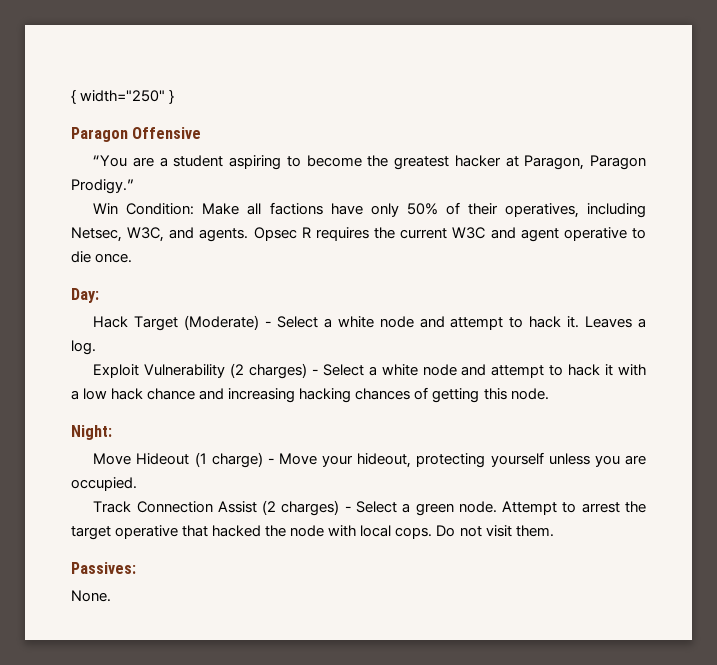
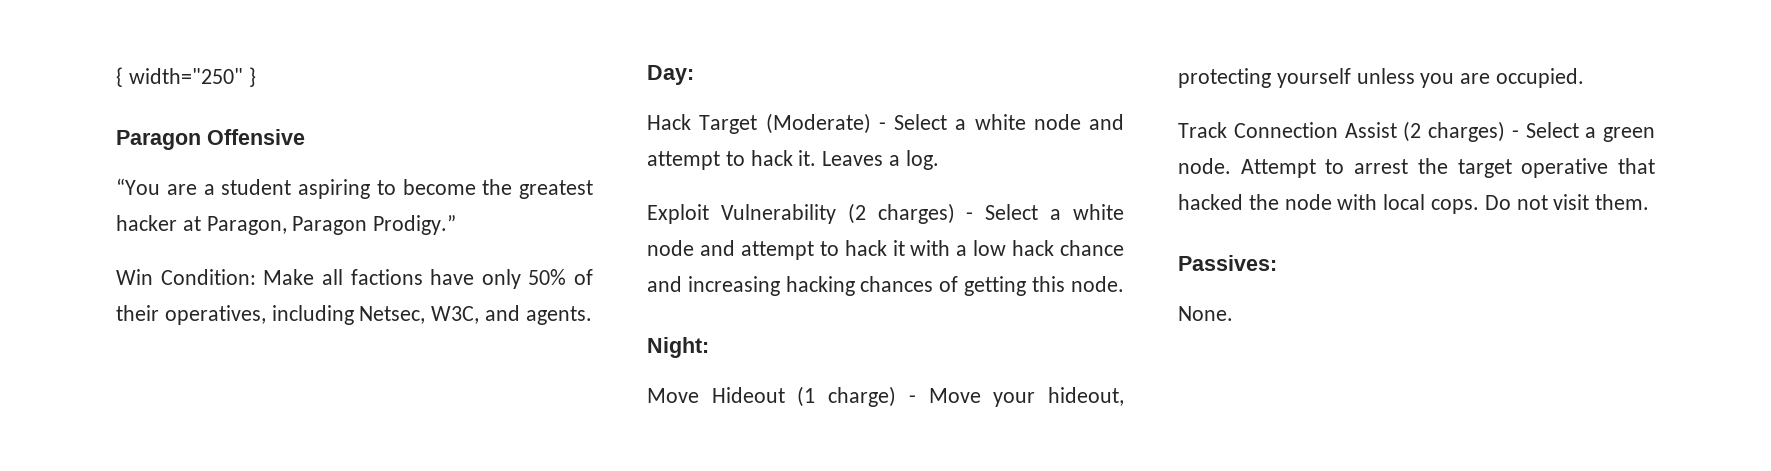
[253,227,646,242] [71,251,133,263] Opsec R requires the current W3C and agent operative to die once. -> (592, 315) none

